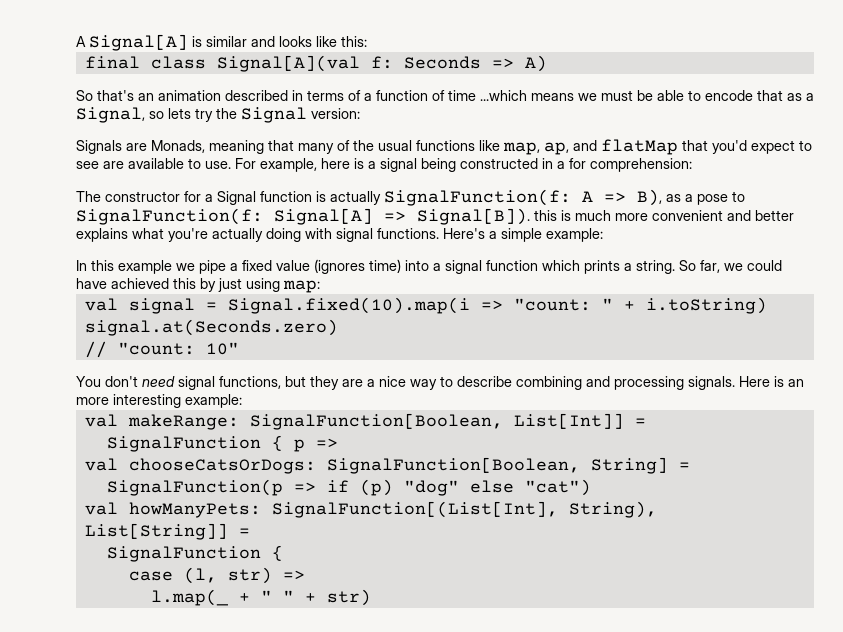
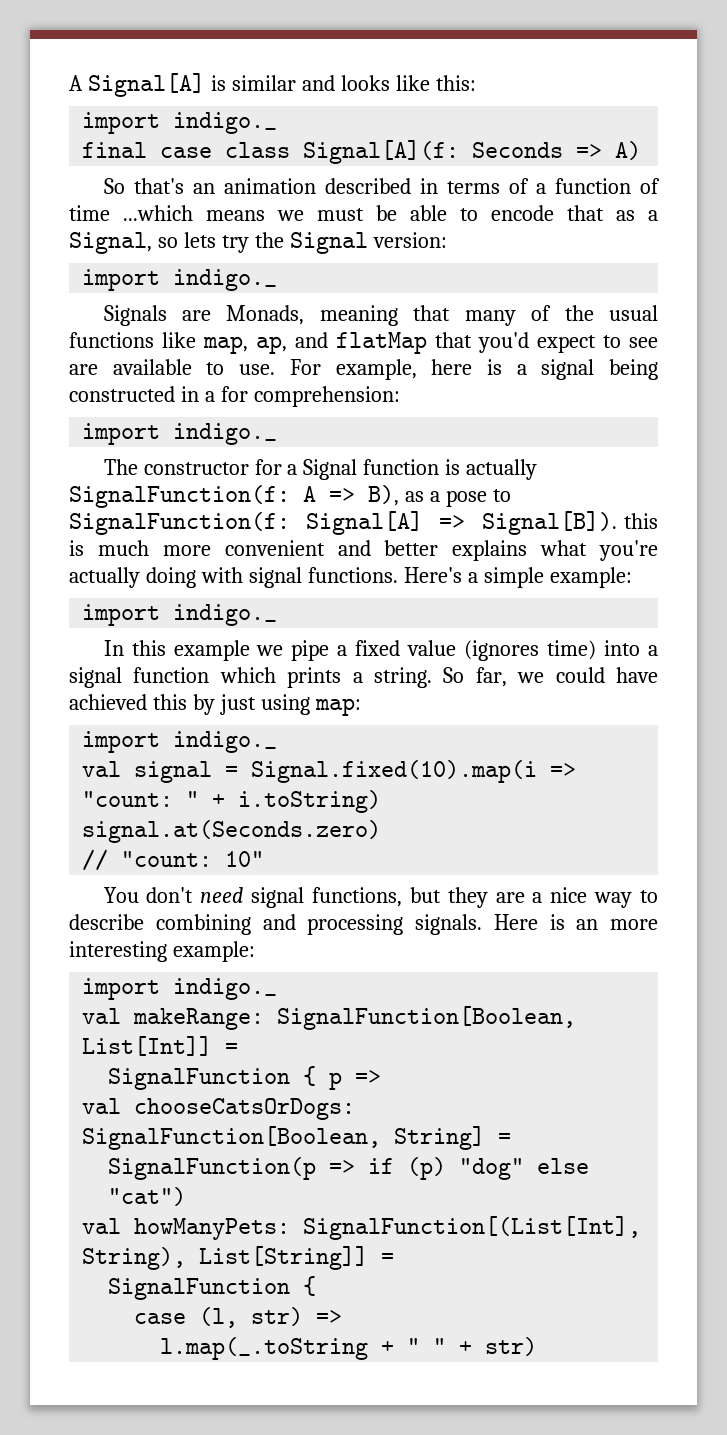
(367, 41) none -> [82,112,278,134] // import indigo._
[150,55,393,72] class Signal[A](val f: -> [160,140,460,164] case class Signal[A](f:
(360, 113) none -> [82,269,278,291] // import indigo._
(692, 165) none -> [82,423,278,445] // import indigo._
(603, 235) none -> [82,604,278,626] // import indigo._
(320, 286) none -> [82,731,278,753] // import indigo._
(242, 401) none -> [82,978,278,1000] // import indigo._
[150,589,229,606] l.map(_ -> [160,1337,369,1360] l.map(_.toString

